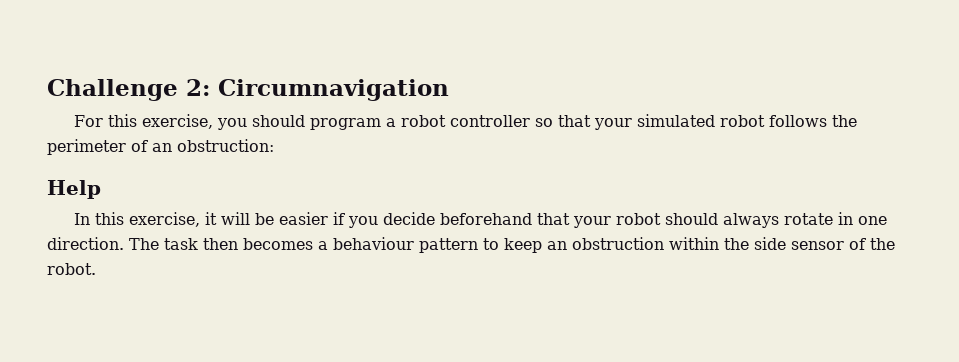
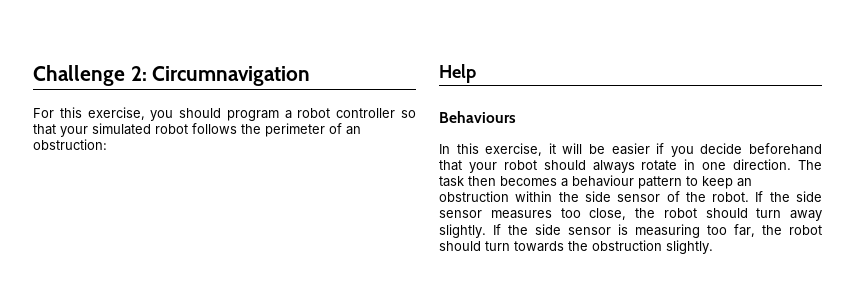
(101, 189) none -> [439,111,516,123] // Behaviours
(96, 269) none -> [755,191,823,202] [439,208,822,221] [439,224,822,238] [439,240,713,254] If the side sensor measures too close, the robot should turn away slightly. If the side sensor is measuring too far, the robot should turn towards the obstruction slightly.

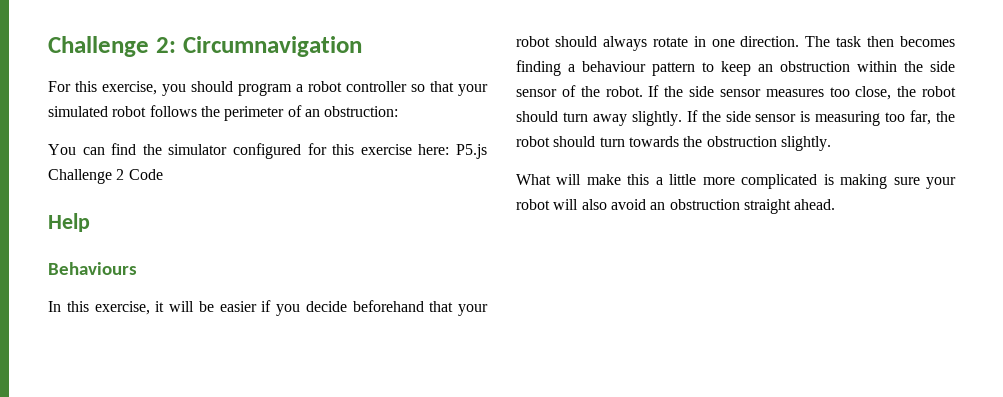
(107, 144) none -> [48,143,488,159] [48,169,163,184] // You can find the simulator configured for this exercise here: P5.js Challenge 2 Code
(557, 181) none -> [516,60,561,76] finding
(713, 247) none -> [516,174,956,189] [516,199,836,214] // What will make this a little more complicated is making sure your robot will also avoid an obstruction straight ahead.

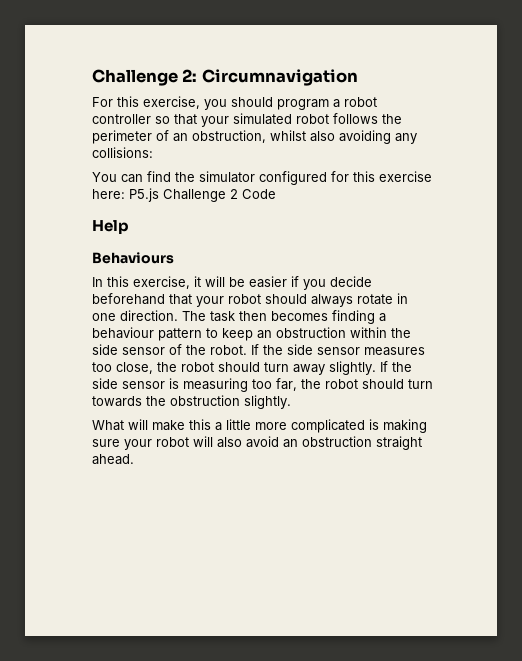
[324,106,399,117] obstruction: -> [192,130,417,144] [92,147,153,158] obstruction, whilst also avoiding any collisions:

